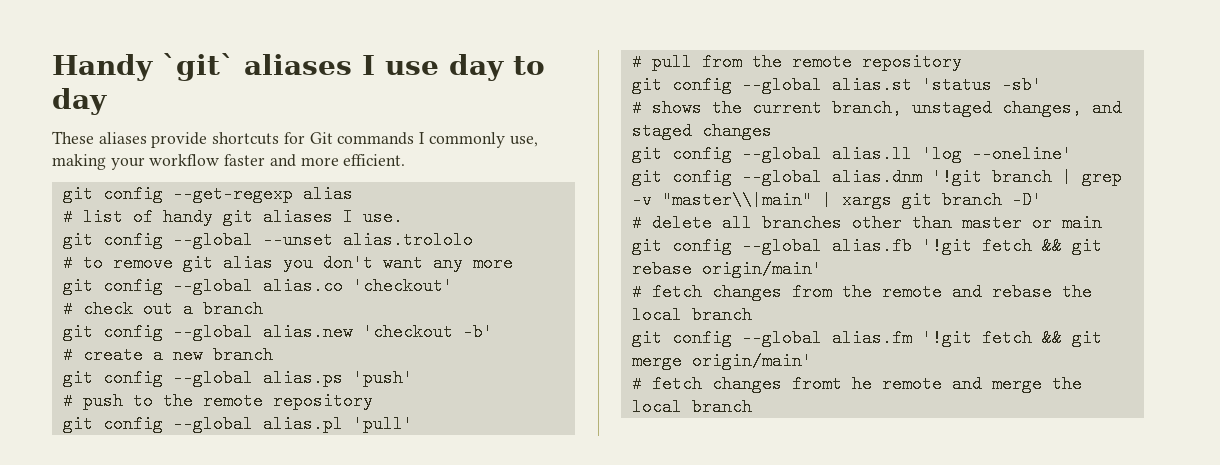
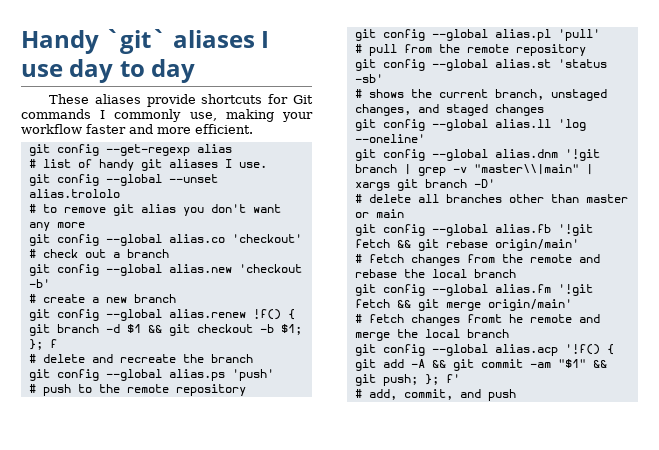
(273, 355) none -> [28,309,295,321] [28,324,302,336] [28,339,57,350] [28,354,253,363] // git config --global alias.renew !f() { git branch -d $1 && git checkout -b $1; }; f // # delete and recreate the branch
(752, 407) none -> [354,344,614,356] [354,359,607,371] [354,374,460,386] [354,389,516,401] // git config --global alias.acp '!f() { git add -A && git commit -am "$1" && git push; }; f' // # add, commit, and push

